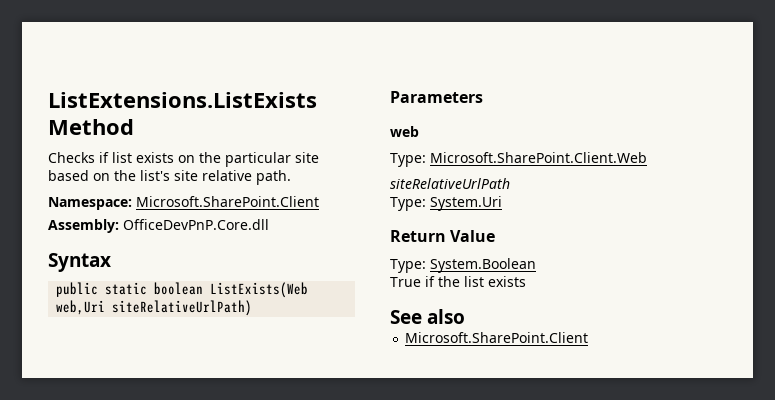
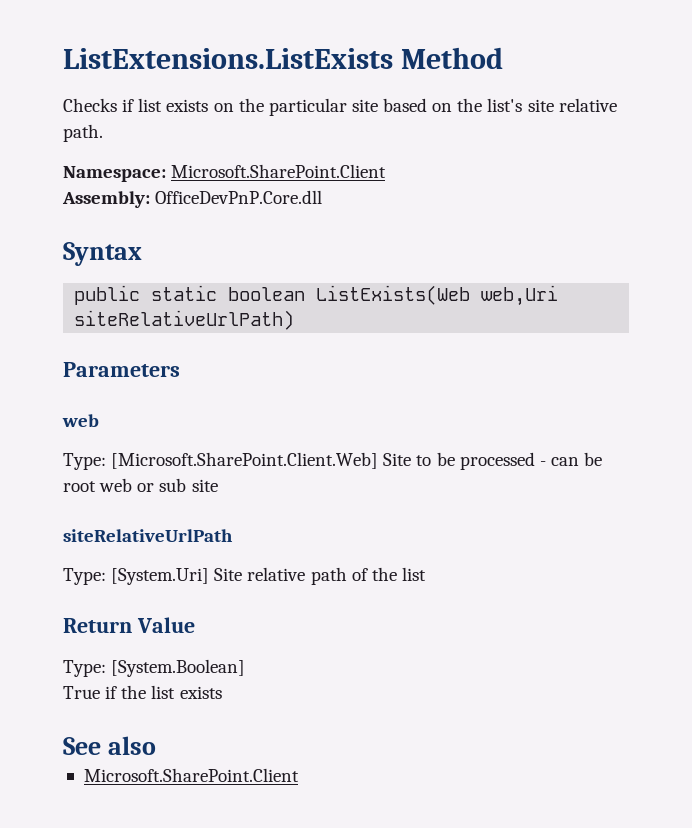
[430,152,647,163] [390,178,510,189] [390,196,502,211] Microsoft.SharePoint.Client.Web // siteRelativeUrlPath // Type: System.Uri -> [111,452,603,470] [63,478,218,492] [63,529,233,542] [63,567,426,585] [Microsoft.SharePoint.Client.Web] Site to be processed - can be root web or sub site // siteRelativeUrlPath // Type: [System.Uri] Site relative path of the list
[430,258,536,273] System.Boolean -> [111,659,246,677] [System.Boolean]

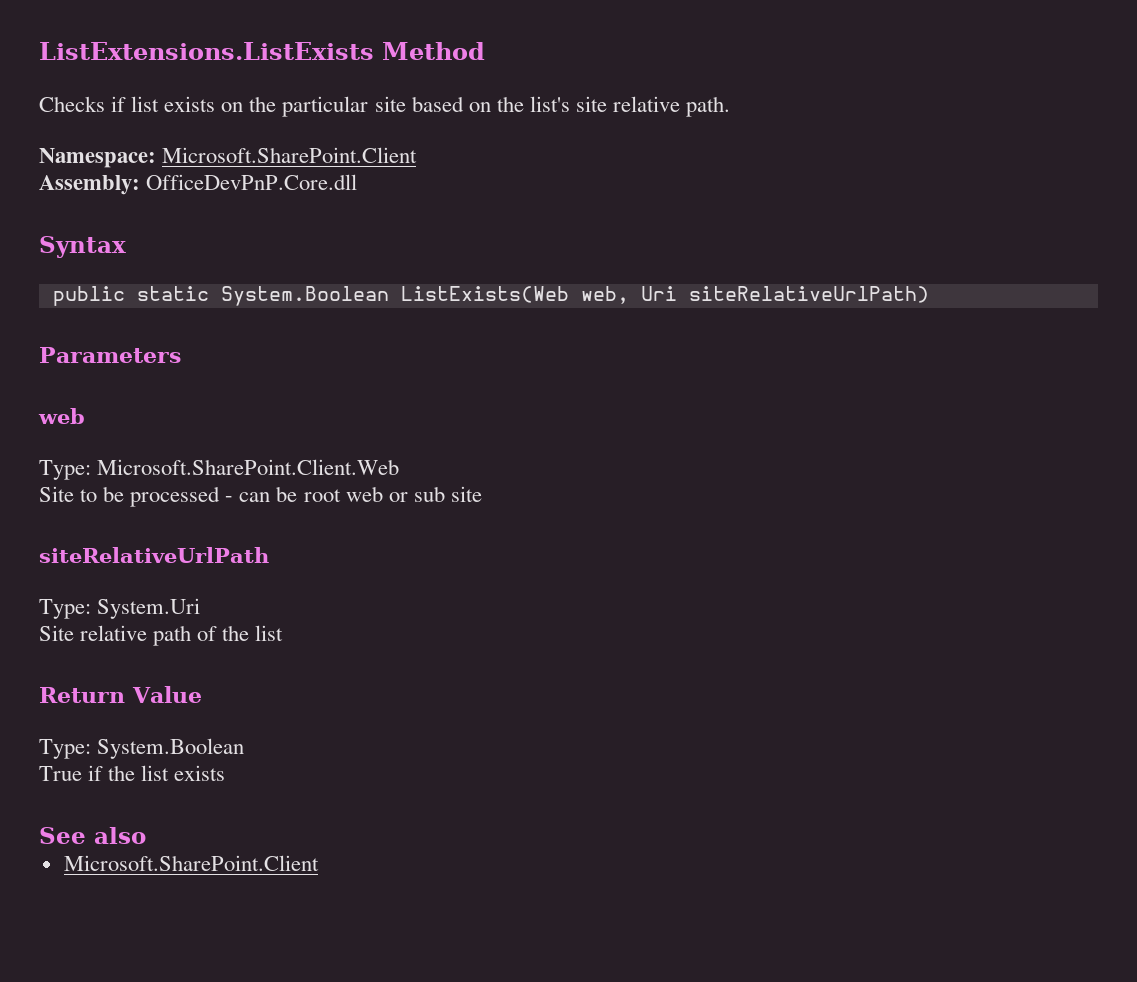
[228,285,559,306] boolean ListExists(Web web,Uri -> [220,286,677,306] System.Boolean ListExists(Web web, Uri
[111,452,379,469] [Microsoft.SharePoint.Client.Web] -> [97,459,400,475] Microsoft.SharePoint.Client.Web //
[111,568,210,585] [System.Uri] -> [97,598,201,619] System.Uri //
[111,659,246,677] [System.Boolean] -> [97,738,245,759] System.Boolean

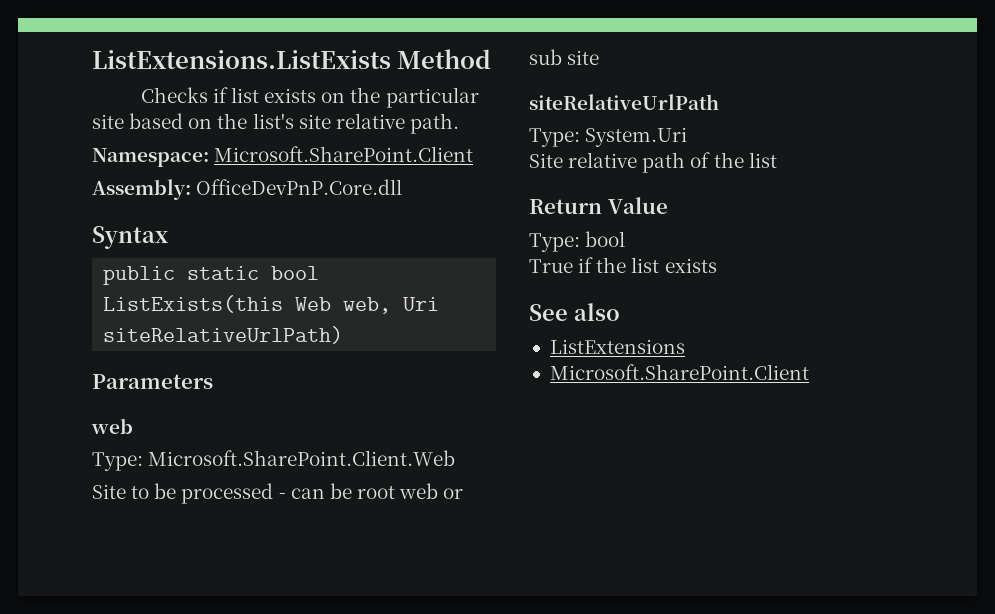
[220,286,569,306] System.Boolean ListExists(Web -> [271,266,320,280] [103,295,332,313] bool ListExists(this Web
[97,738,245,759] System.Boolean -> [585,231,626,247] bool
(146, 835) none -> [549,339,685,354] // ListExtensions

